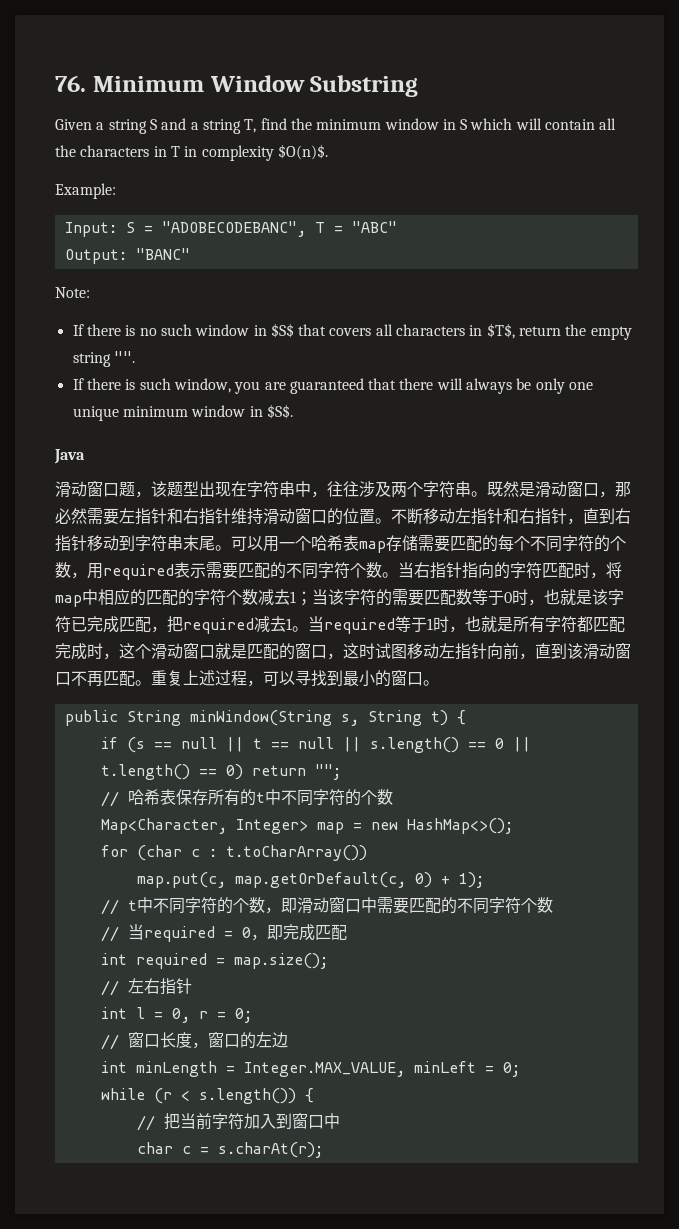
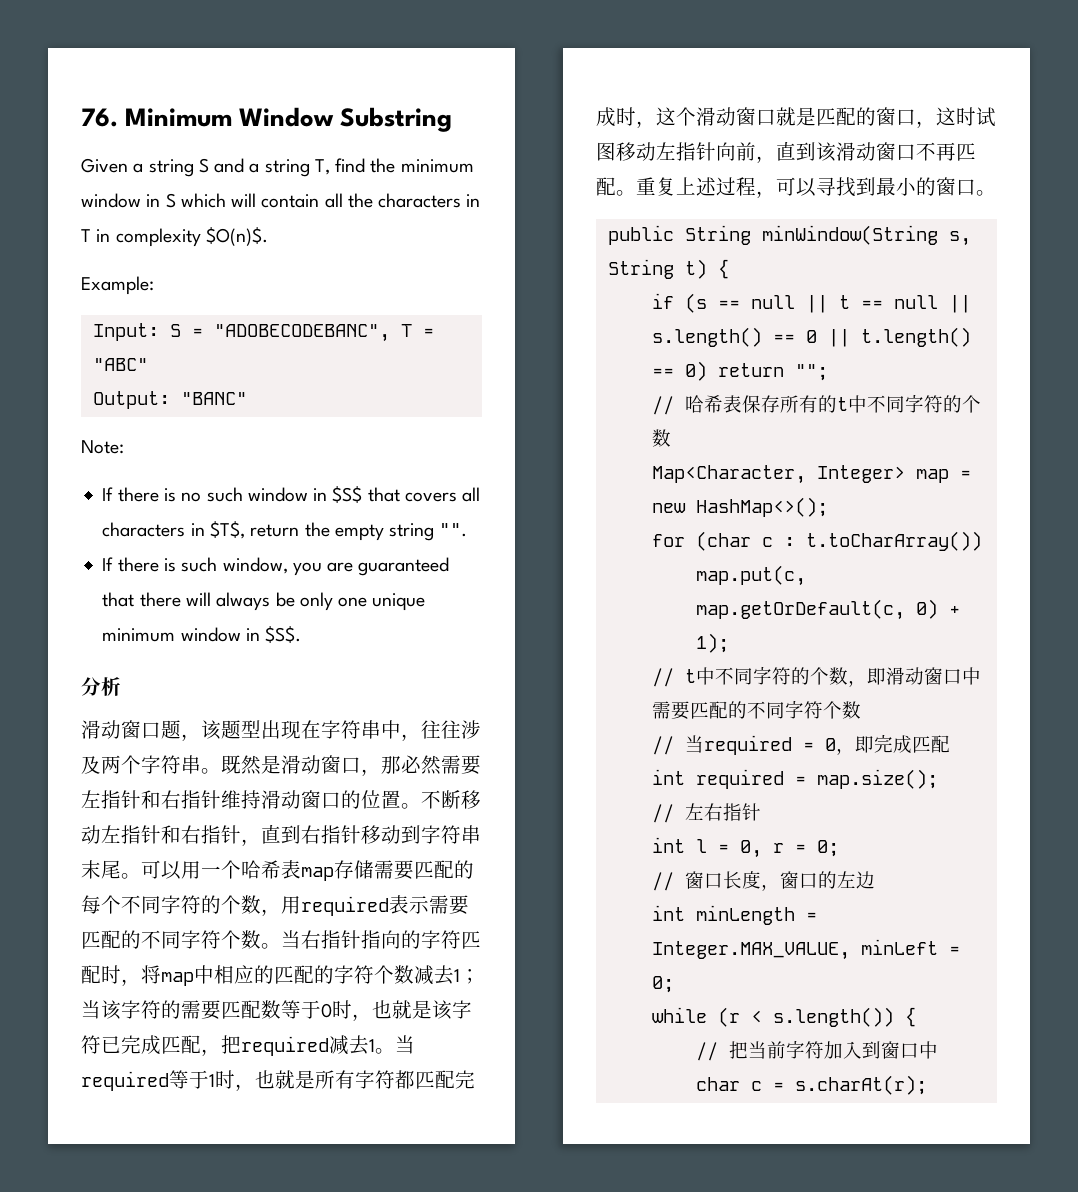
[54,449,85,464] Java -> [81,677,121,696] 分析

